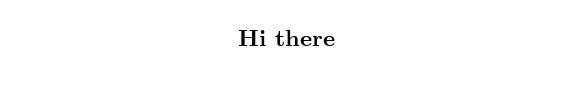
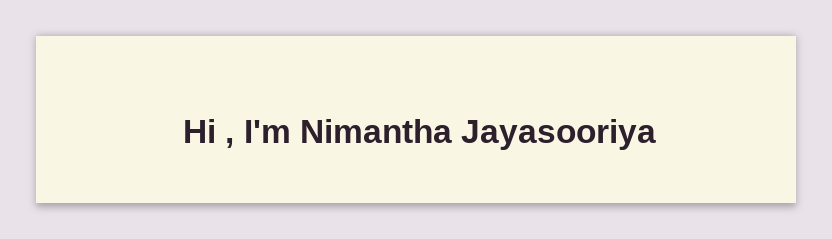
[274,30,335,46] there -> [225,119,656,150] , I'm Nimantha Jayasooriya

